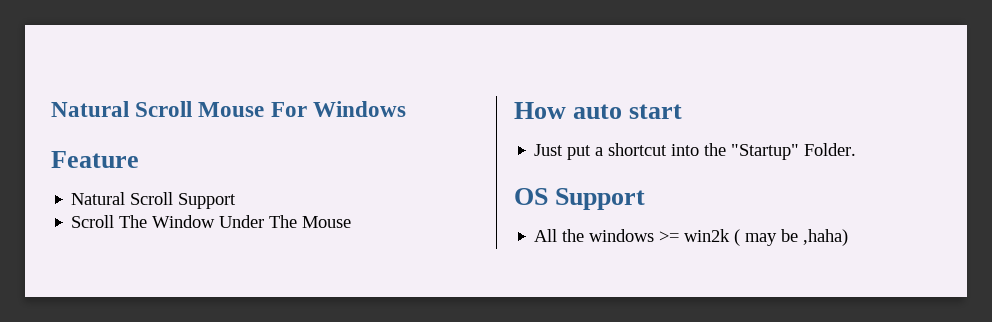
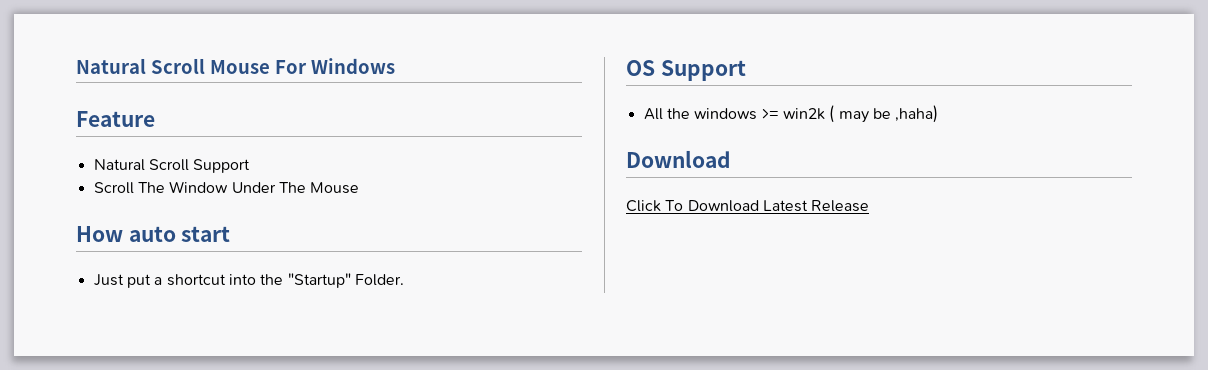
(849, 237) none -> [626,150,731,168] [626,200,870,212] // Download // Click To Download Latest Release

